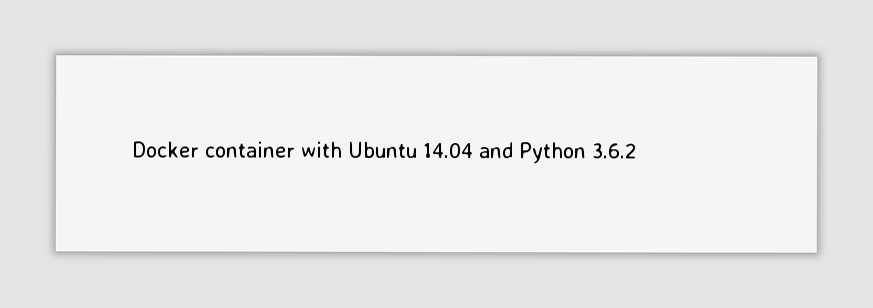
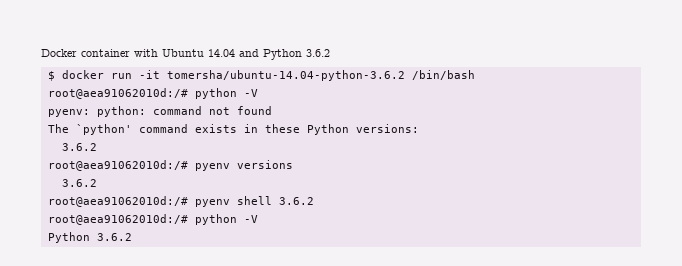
(637, 151) none -> [47,70,475,81] [47,88,258,99] [47,106,272,117] [47,124,419,135] [61,143,97,151] [47,160,293,171] [61,179,97,187] [47,196,314,207] [47,214,258,225] [47,232,132,243] // $ docker run -it tomersha/ubuntu-14.04-python-3.6.2 /bin/bash // root@aea91062010d:/# python -V // pyenv: python: command not found // The `python' command exists in these Python versions: // 3.6.2 // root@aea91062010d:/# pyenv versions // 3.6.2 // root@aea91062010d:/# pyenv shell 3.6.2 // root@aea91062010d:/# python -V // Python 3.6.2

